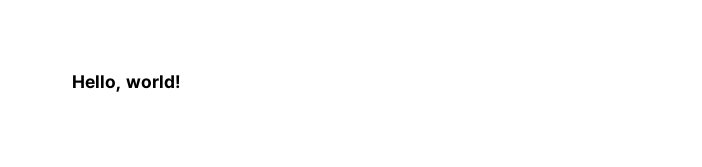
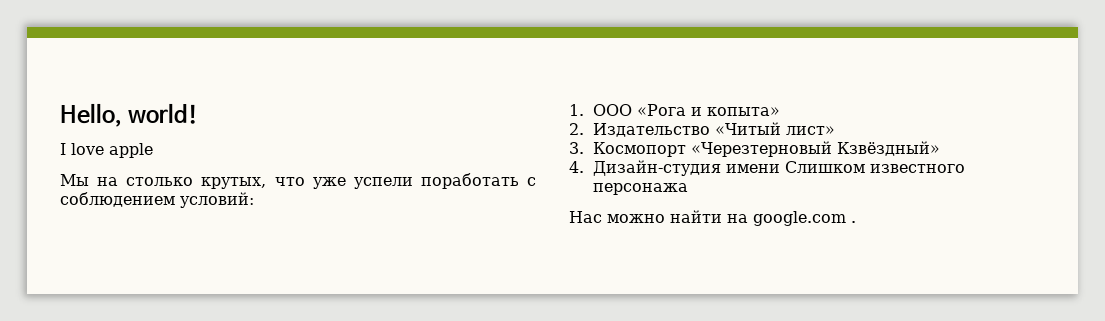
(181, 82) none -> [60,143,153,158] [60,173,536,189] [60,192,254,208] [569,104,781,116] [569,122,836,137] [569,141,941,157] [569,160,966,176] [593,183,689,195] [569,210,856,226] // I love apple // Мы на столько крутых, что уже успели поработать с соблюдением условий: // 1. ООО «Рога и копыта» // 2. Издательство «Читый лист» // 3. Космопорт «Черезтерновый Кзвёздный» // 4. Дизайн-студия имени Слишком известного персонажа // Нас можно найти на google.com .

